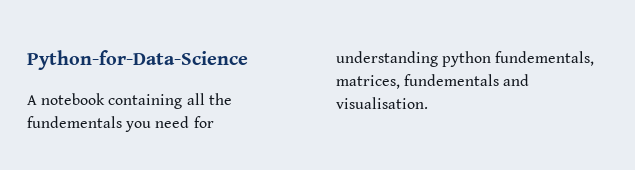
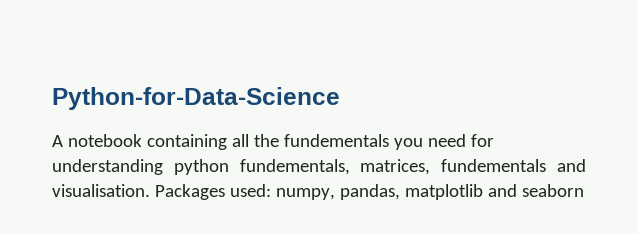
(428, 103) none -> [154,184,584,200] Packages used: numpy, pandas, matplotlib and seaborn

